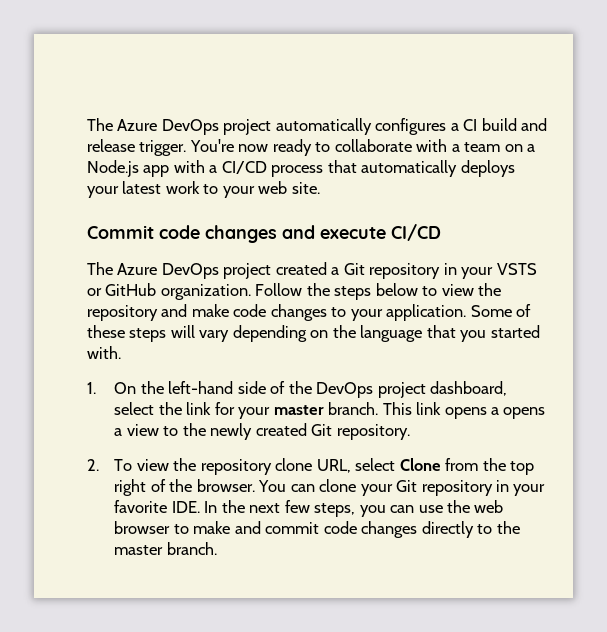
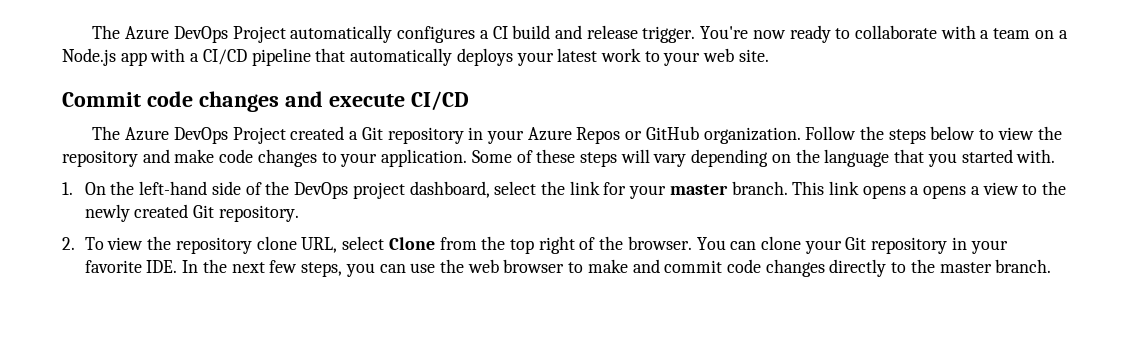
[87,118,272,135] The Azure DevOps project -> [92,25,286,43] The Azure DevOps Project
[271,165,324,177] process -> [251,48,311,66] pipeline
[223,263,272,279] project -> [232,127,286,144] Project
[496,263,537,275] VSTS -> [527,127,621,144] Azure Repos

